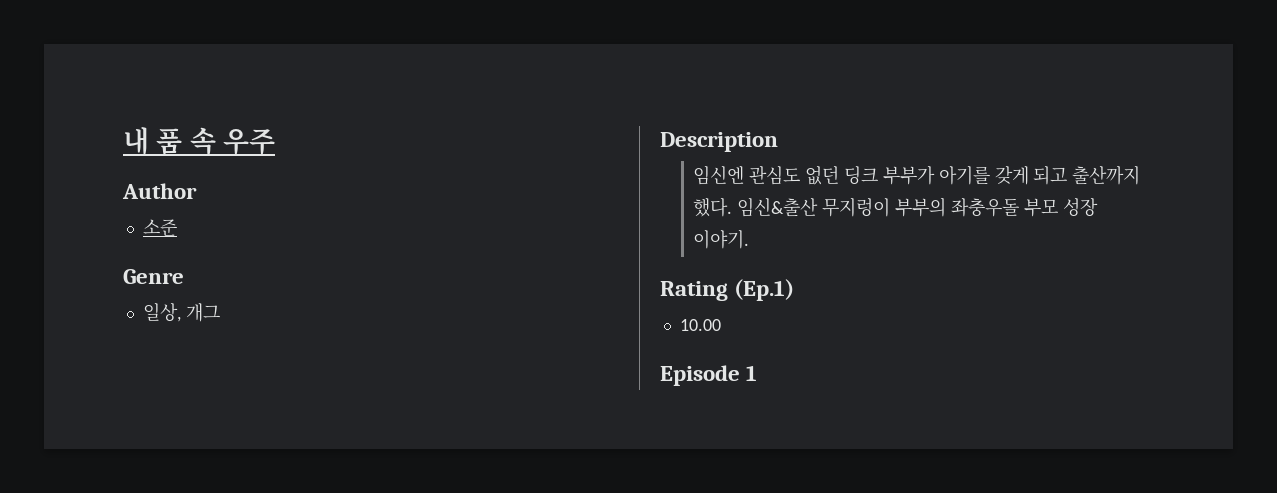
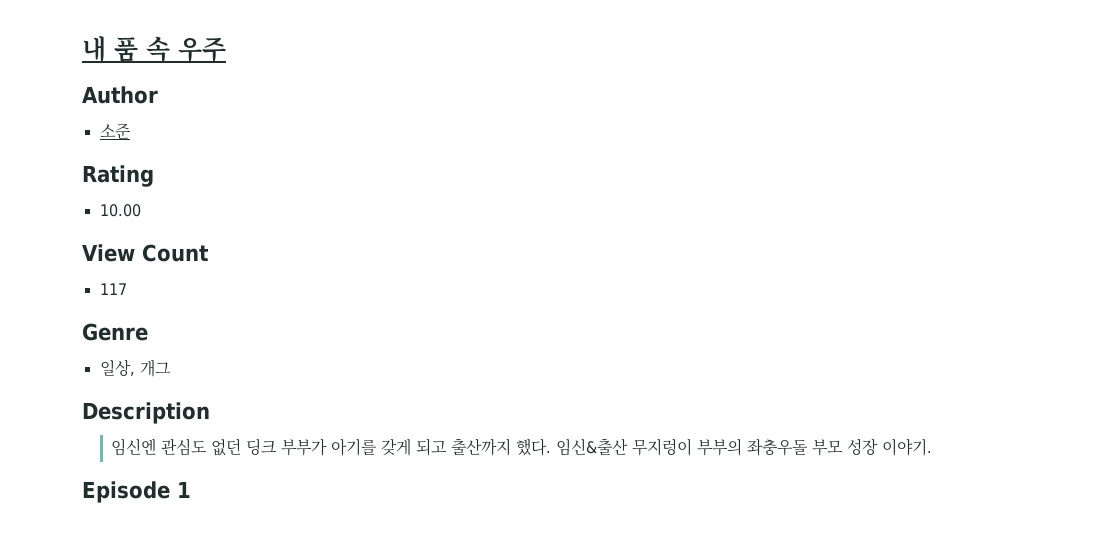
(177, 227) none -> [82,165,154,187] [99,204,141,217] [82,244,209,262] [99,283,127,295] // Rating // 10.00 // View Count // 117
[660,279,795,301] [679,319,721,331] // Rating (Ep.1) // 10.00 -> (933, 447) none

